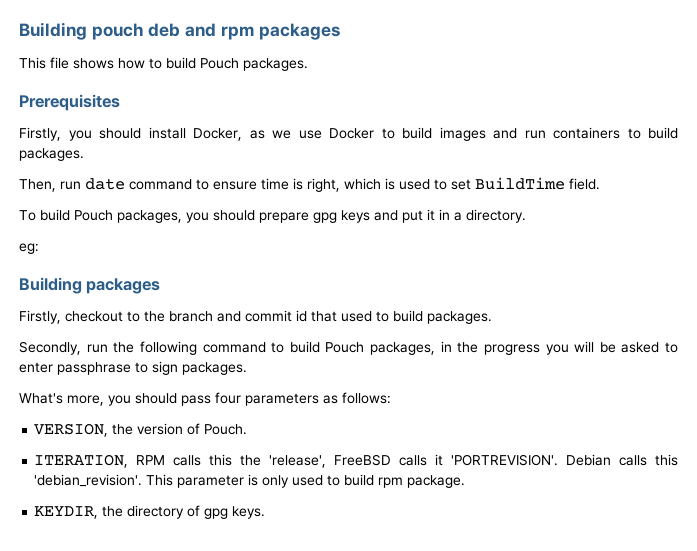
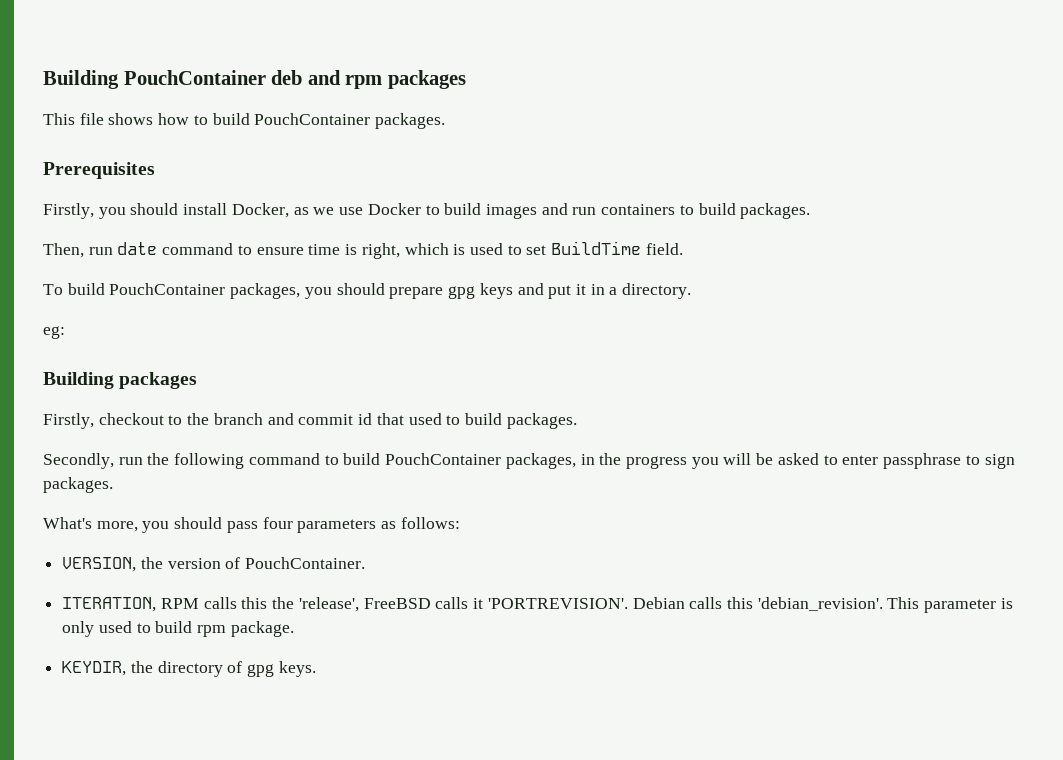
[19,22,144,40] Building pouch -> [43,70,266,89] Building PouchContainer
[200,58,239,69] Pouch -> [254,113,371,125] PouchContainer
[74,210,113,221] Pouch -> [109,283,226,295] PouchContainer
[325,342,365,353] Pouch -> [385,453,502,465] PouchContainer
[204,424,248,435] Pouch. -> [245,557,366,569] PouchContainer.

